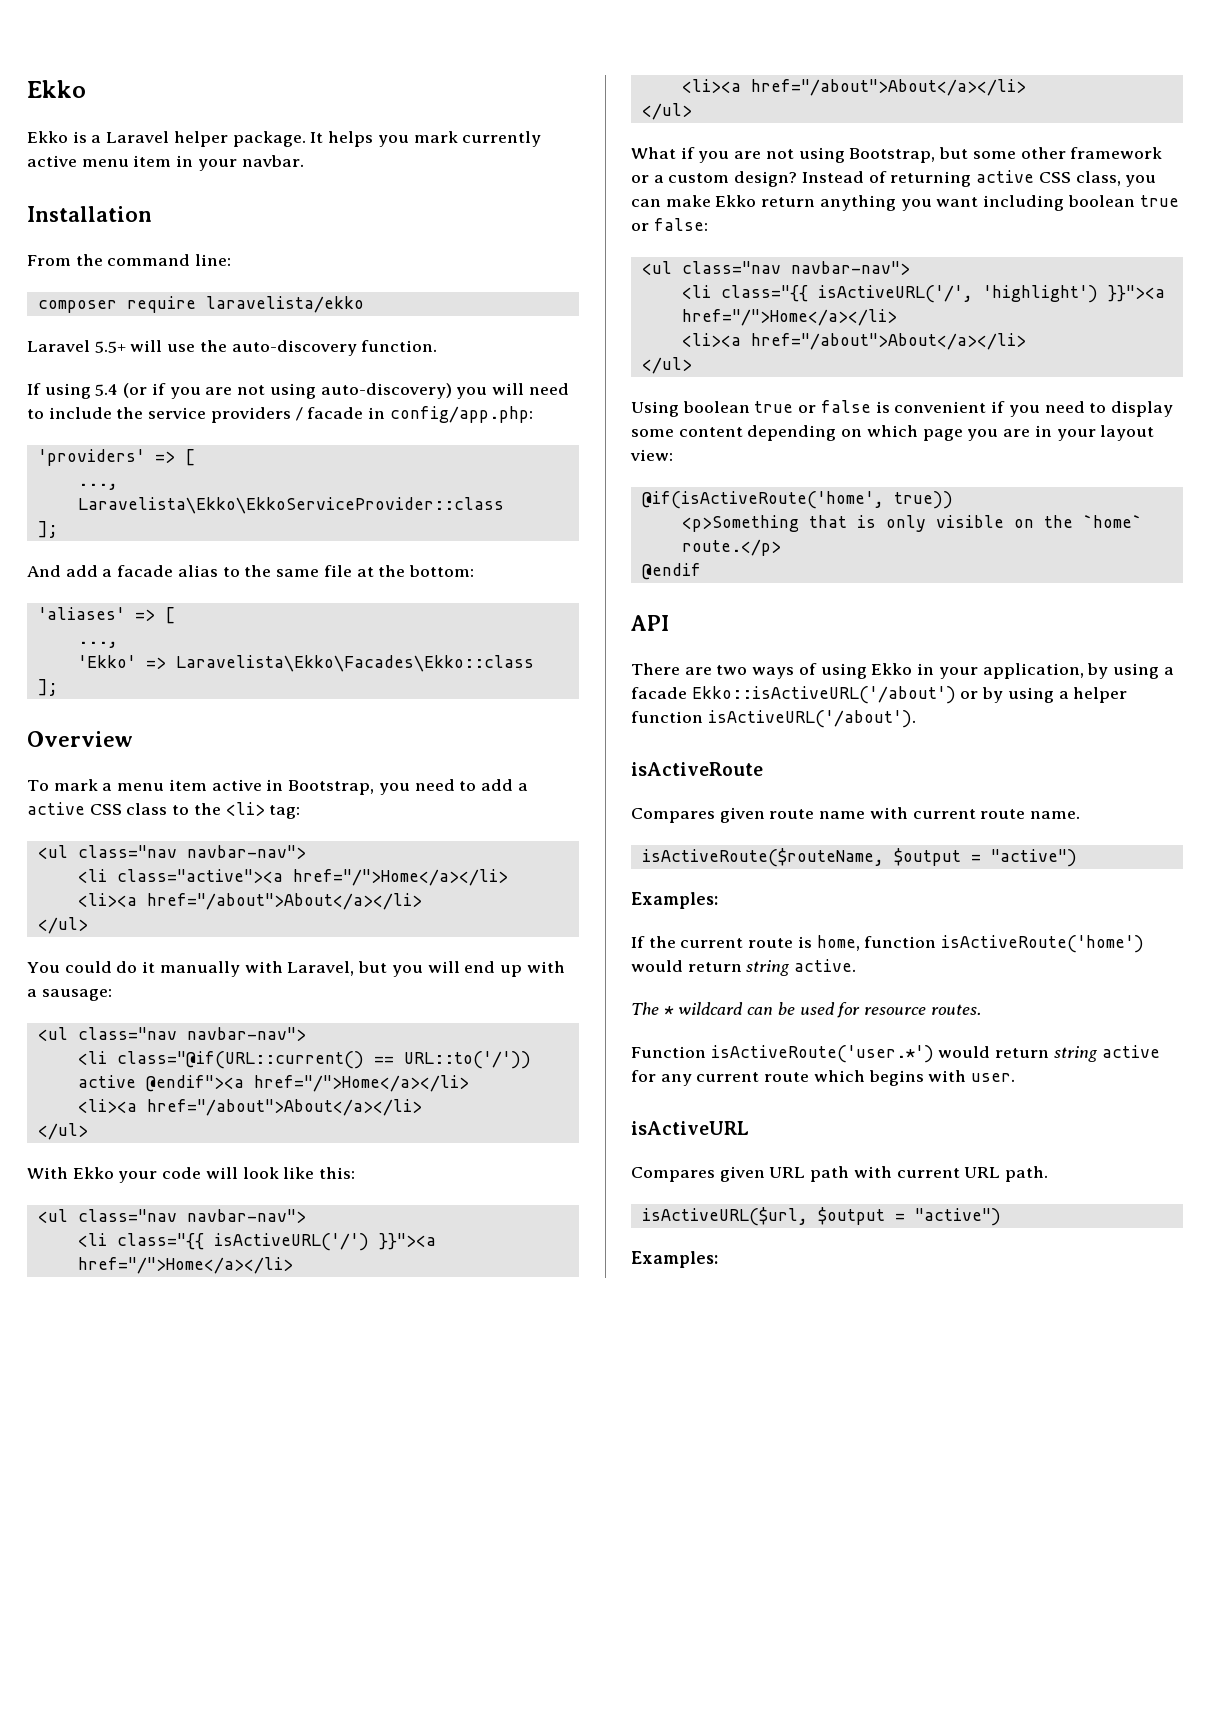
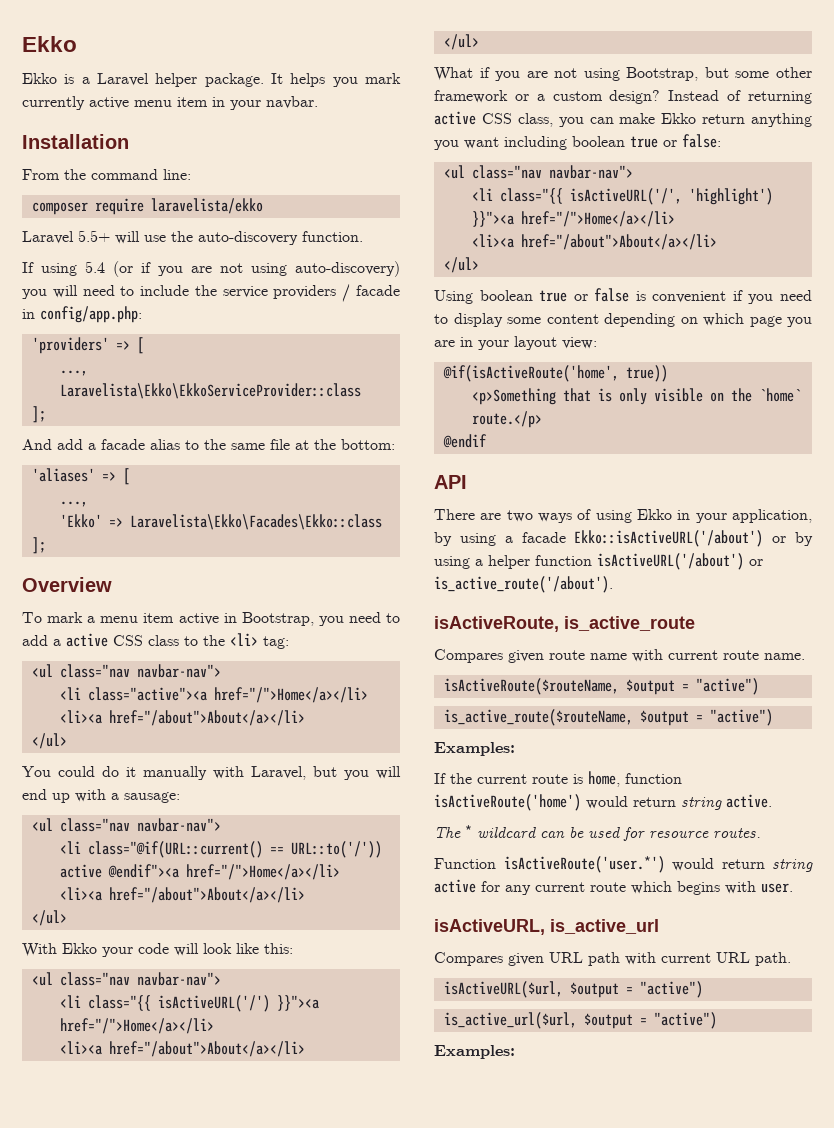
[707,710,916,728] [631,762,763,776] isActiveURL('/about'). // isActiveRoute -> [597,553,763,570] [434,576,613,593] [434,616,695,632] isActiveURL('/about') or is_active_route('/about'). // isActiveRoute, is_active_route
(1077, 858) none -> [443,709,773,726] // is_active_route($routeName, $output = "active")
[631,1121,749,1135] isActiveURL -> [434,919,659,935] isActiveURL, is_active_url
(1001, 1217) none -> [443,1012,717,1029] // is_active_url($url, $output = "active")

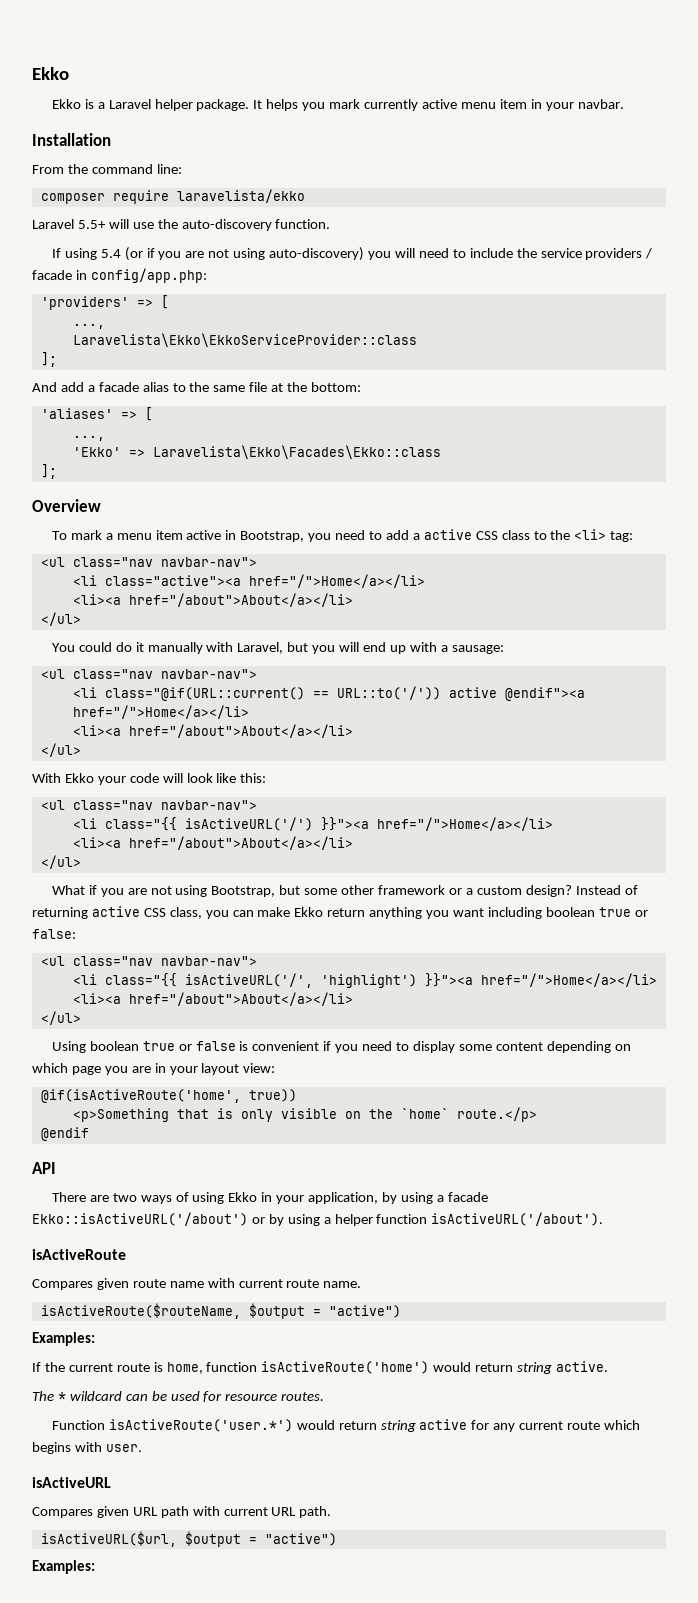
[597,553,763,570] [434,576,613,593] [434,616,695,632] isActiveURL('/about') or is_active_route('/about'). // isActiveRoute, is_active_route -> [431,1212,604,1226] [32,1249,126,1260] isActiveURL('/about'). // isActiveRoute
[443,709,773,726] // is_active_route($routeName, $output = "active") -> (401, 1311) none
[434,919,659,935] isActiveURL, is_active_url -> [32,1477,111,1488] isActiveURL
[443,1012,717,1029] // is_active_url($url, $output = "active") -> (337, 1539) none

